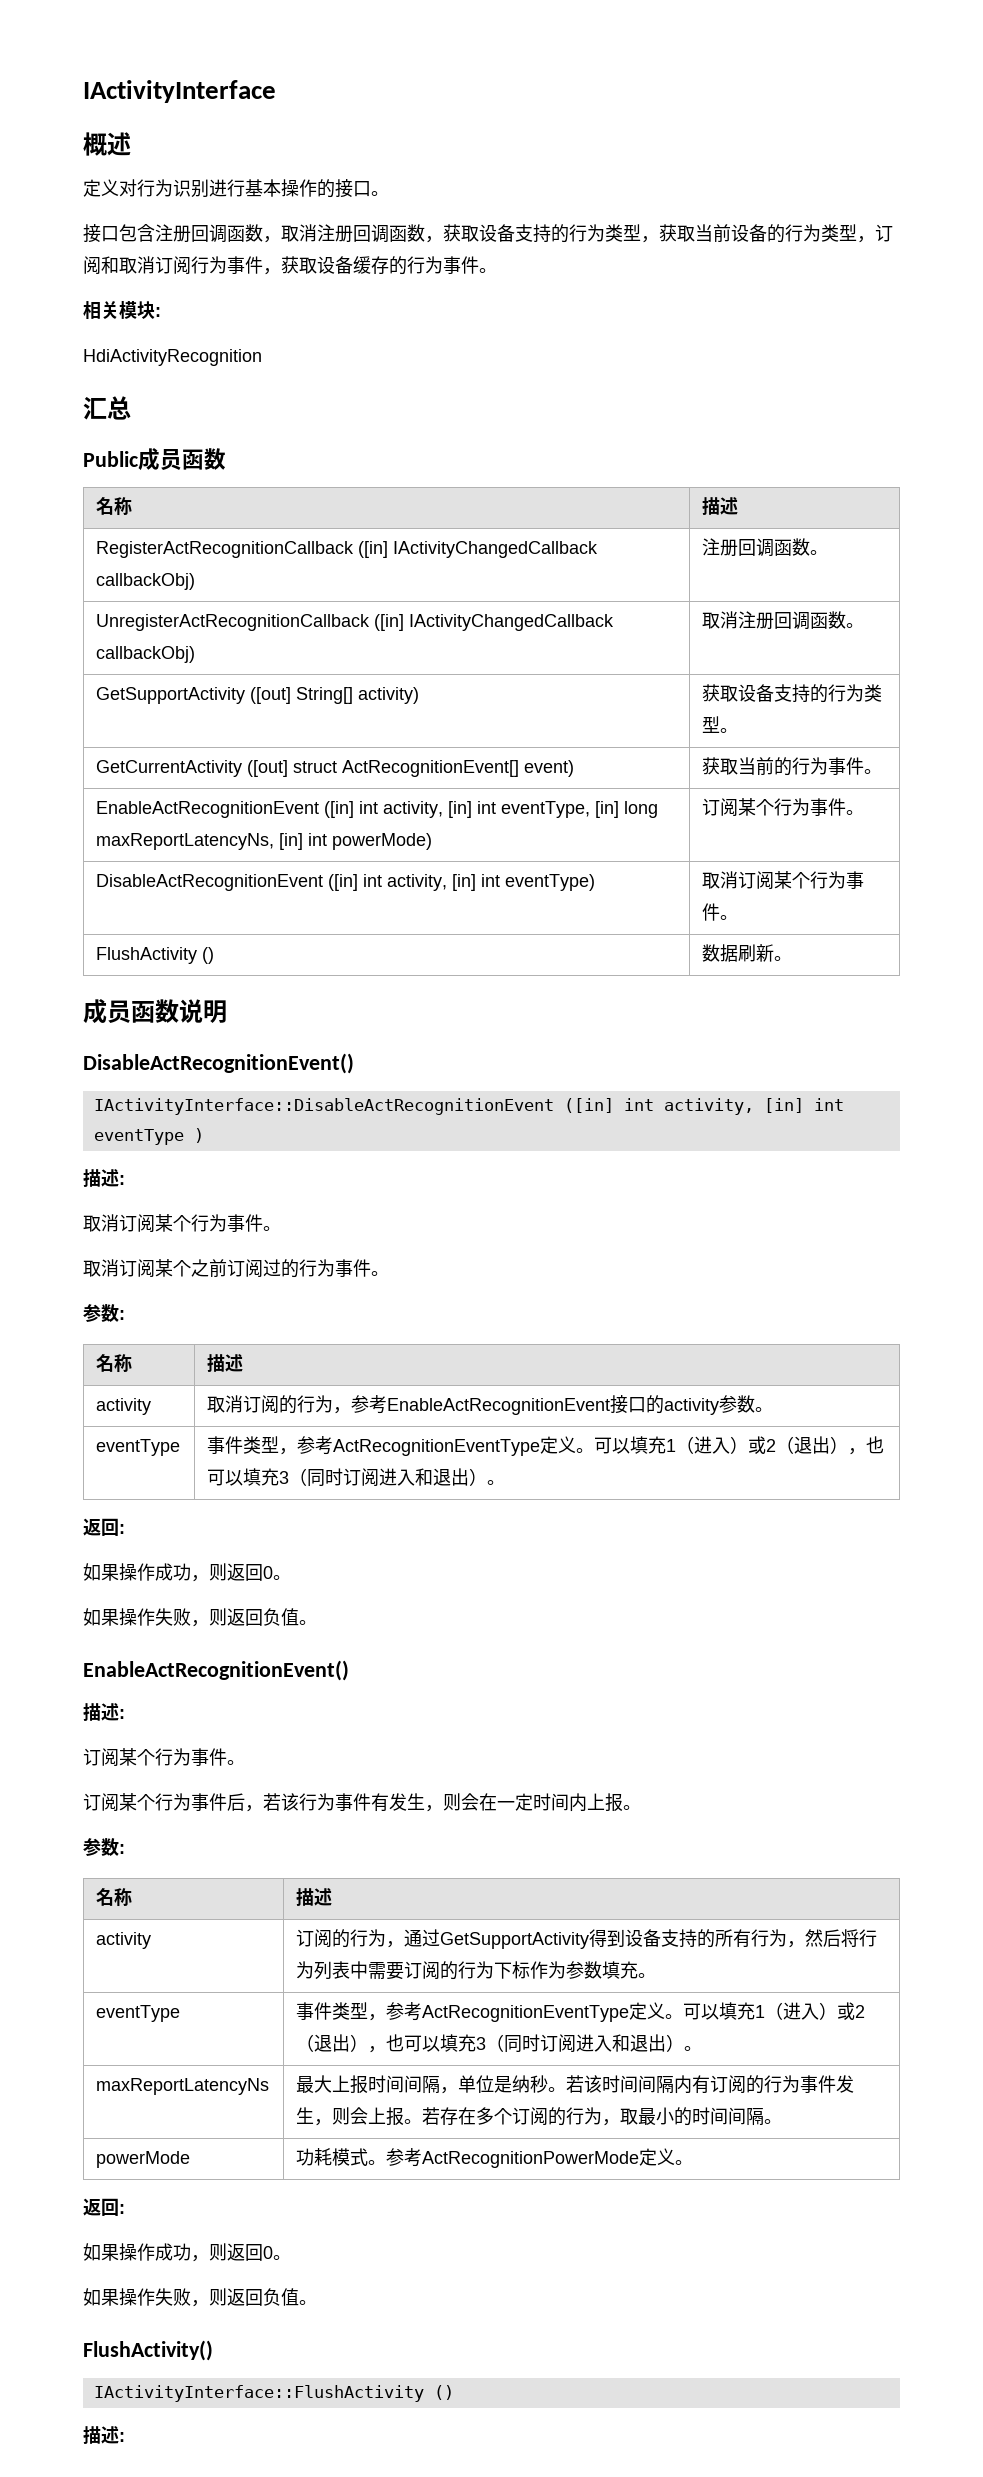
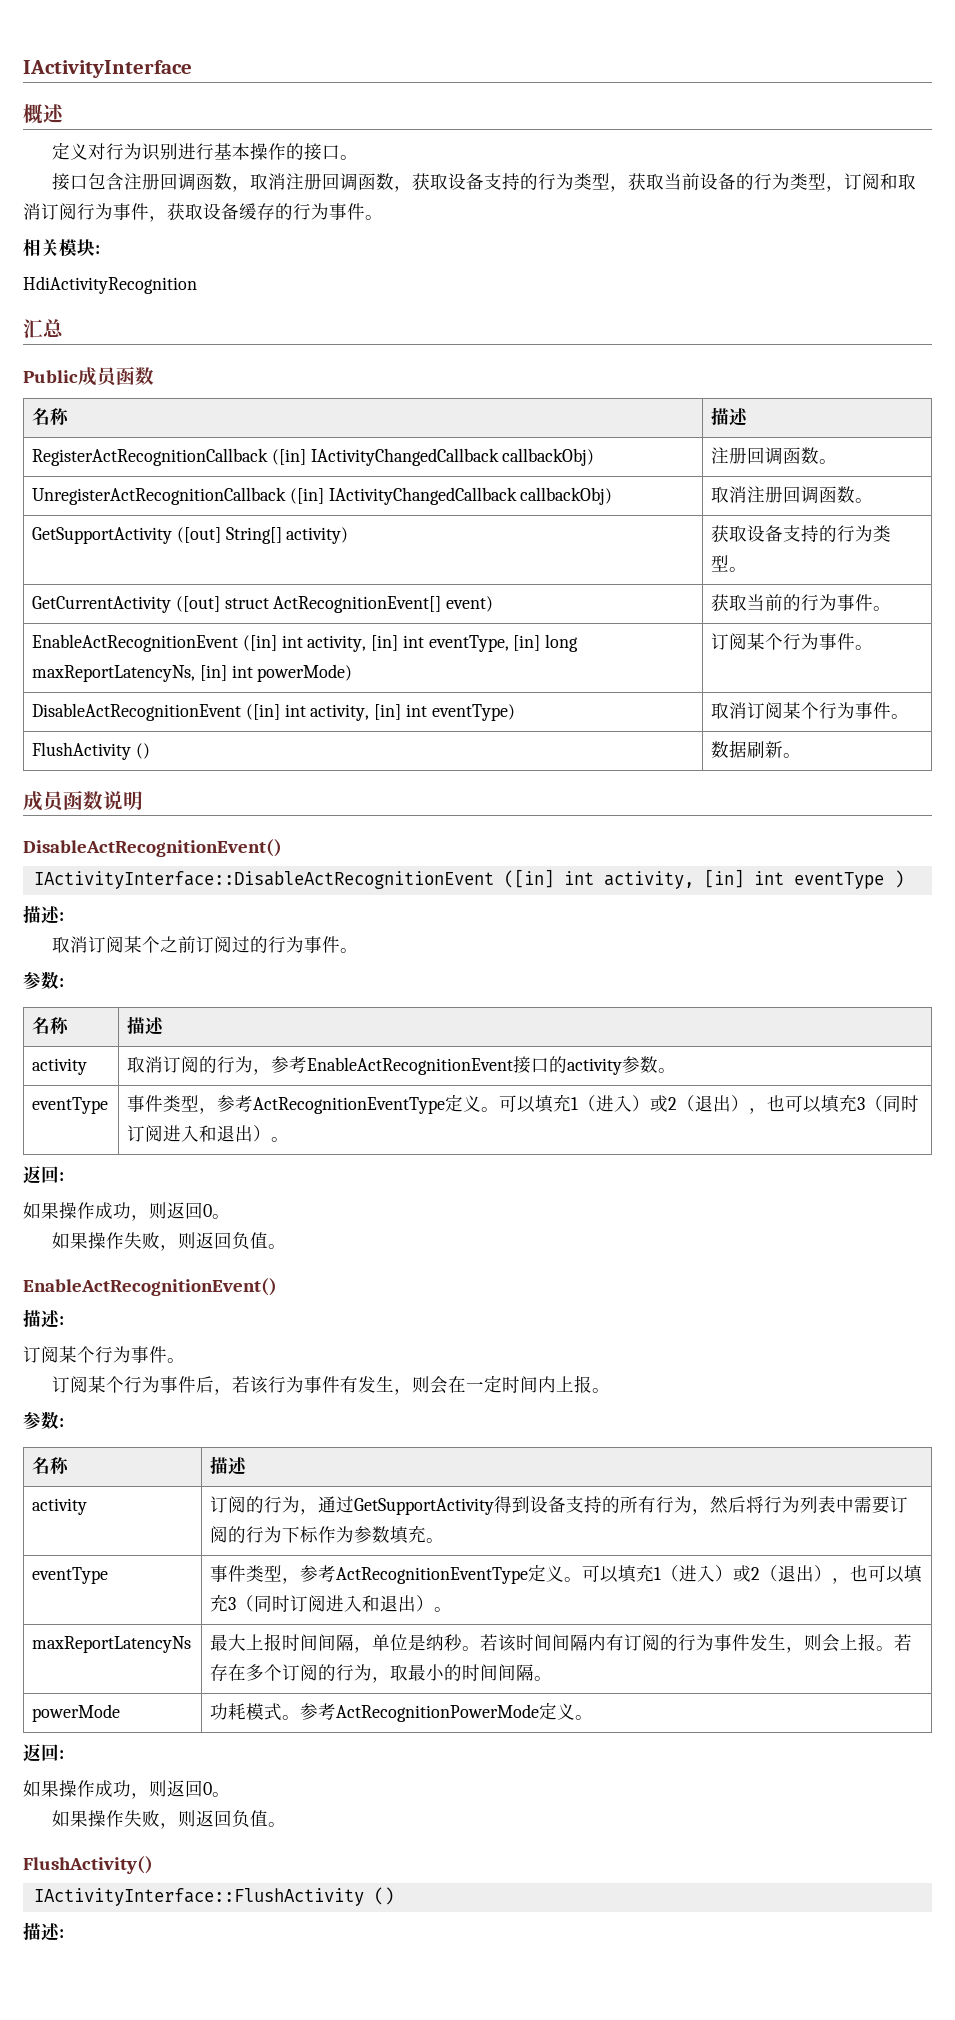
[83,1214,281,1232] // 取消订阅某个行为事件。 -> (64, 916) none

